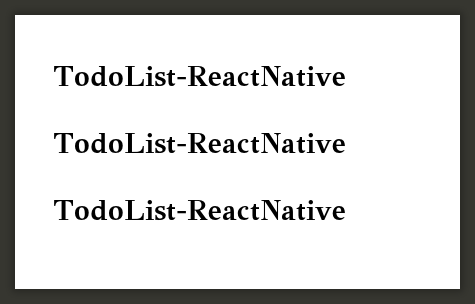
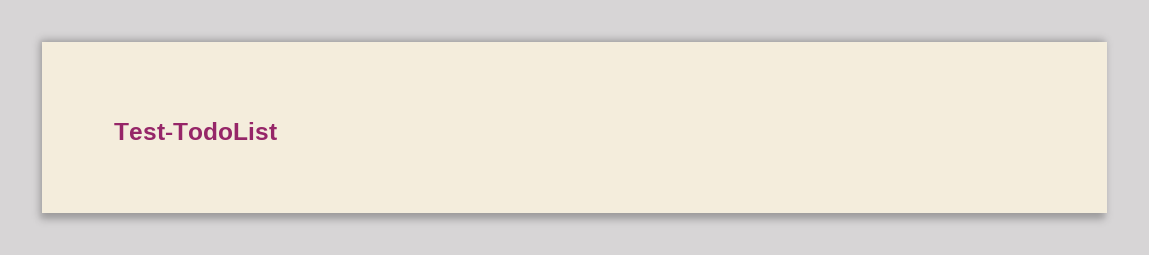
[53,66,346,87] [53,133,346,154] [53,200,346,221] TodoList-ReactNative // TodoList-ReactNative // TodoList-ReactNative -> [114,122,277,140] Test-TodoList

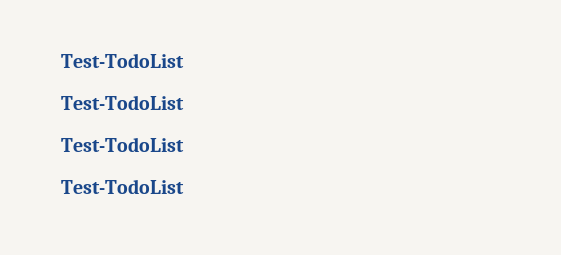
[114,122,277,140] Test-TodoList -> [61,53,184,68] [61,95,184,110] [61,137,184,152] [61,179,184,194] Test-TodoList // Test-TodoList // Test-TodoList // Test-TodoList

